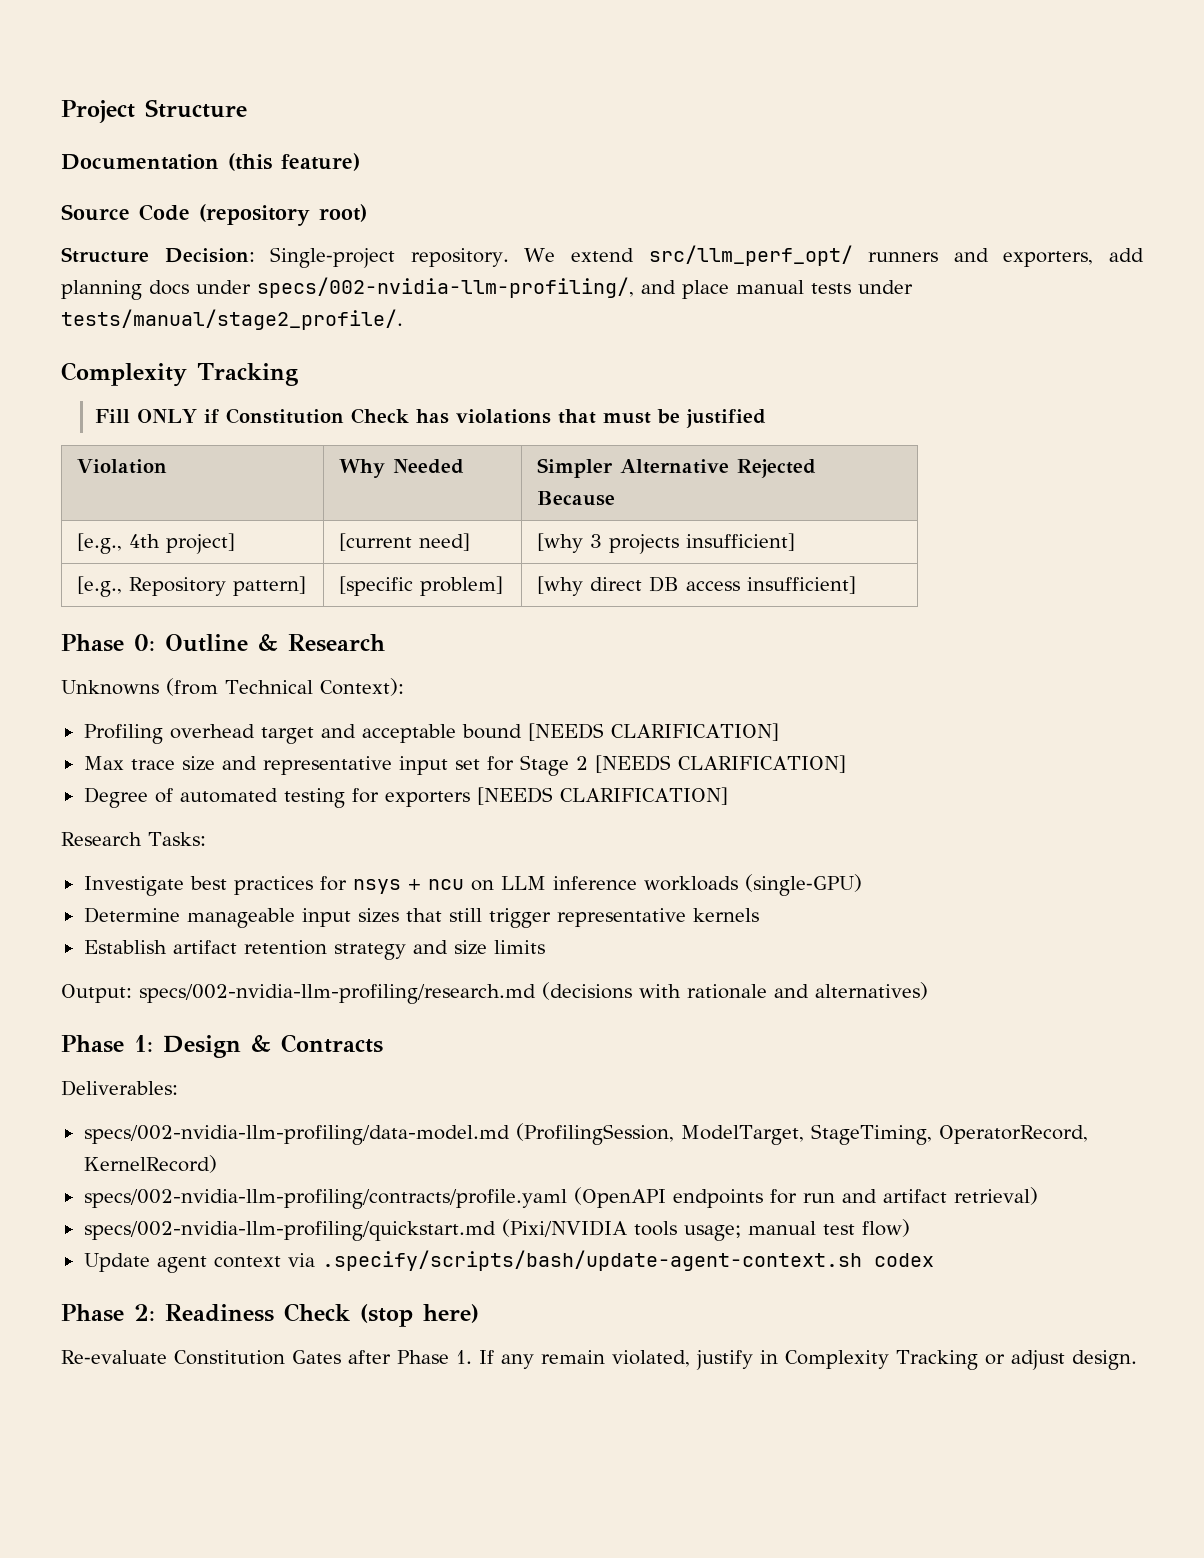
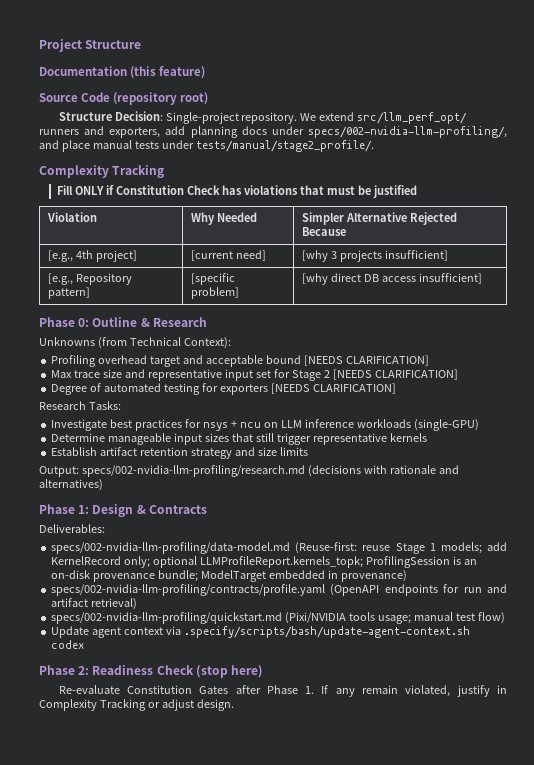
[515,1123,1088,1145] [83,1155,217,1173] (ProfilingSession, ModelTarget, StageTiming, OperatorRecord, KernelRecord) -> [295,542,507,554] [51,556,477,568] [51,570,407,582] (Reuse‑first: reuse Stage 1 models; add KernelRecord only; optional LLMProfileReport.kernels_topk; ProfilingSession is an on‑disk provenance bundle; ModelTarget embedded in provenance)

